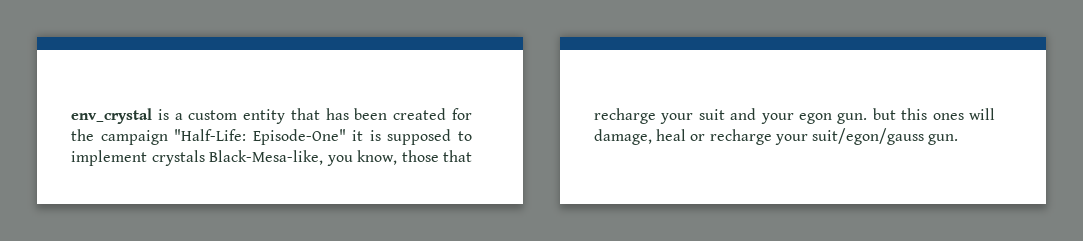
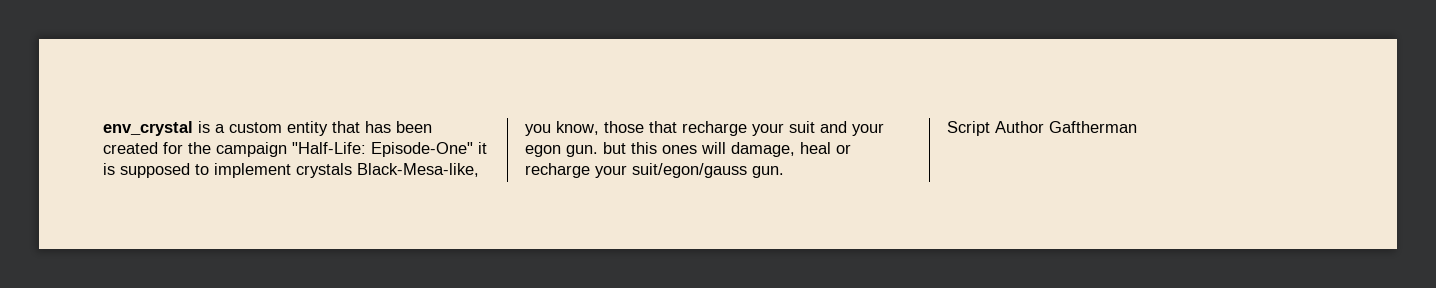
(959, 139) none -> [947,121,1137,136] // Script Author Gaftherman

